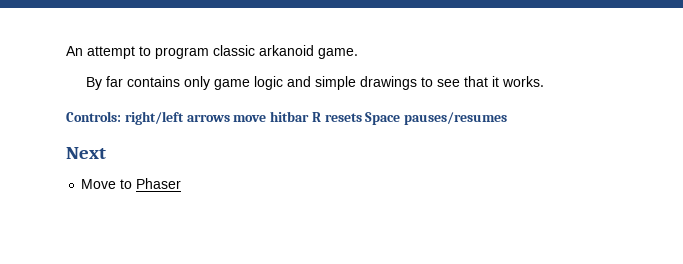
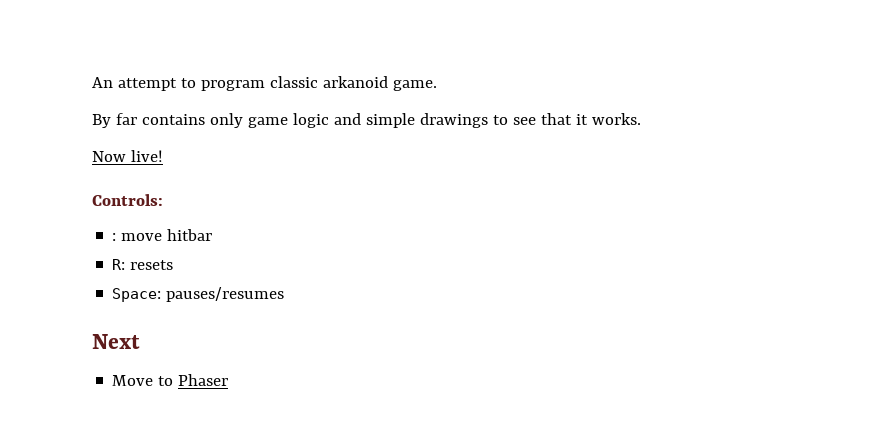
(544, 81) none -> [92,150,163,162] // Now live!
[124,111,230,125] right/left arrows -> [112,233,117,241] // :
[311,112,321,122] R -> [112,259,126,270] // R:
[365,112,401,125] Space -> [112,288,162,302] // Space:

